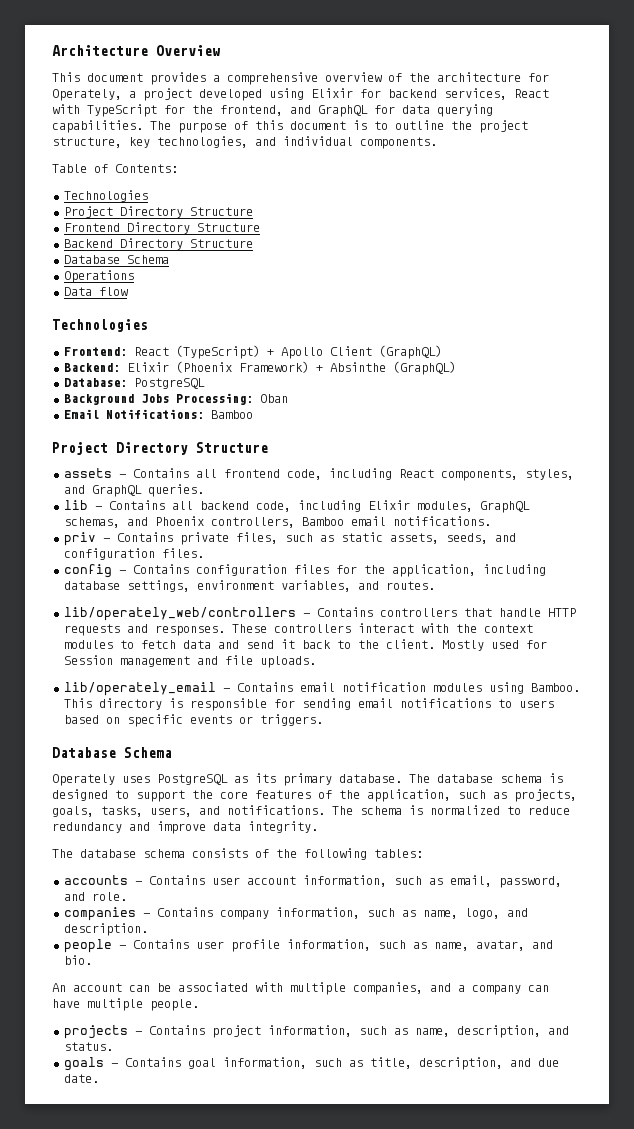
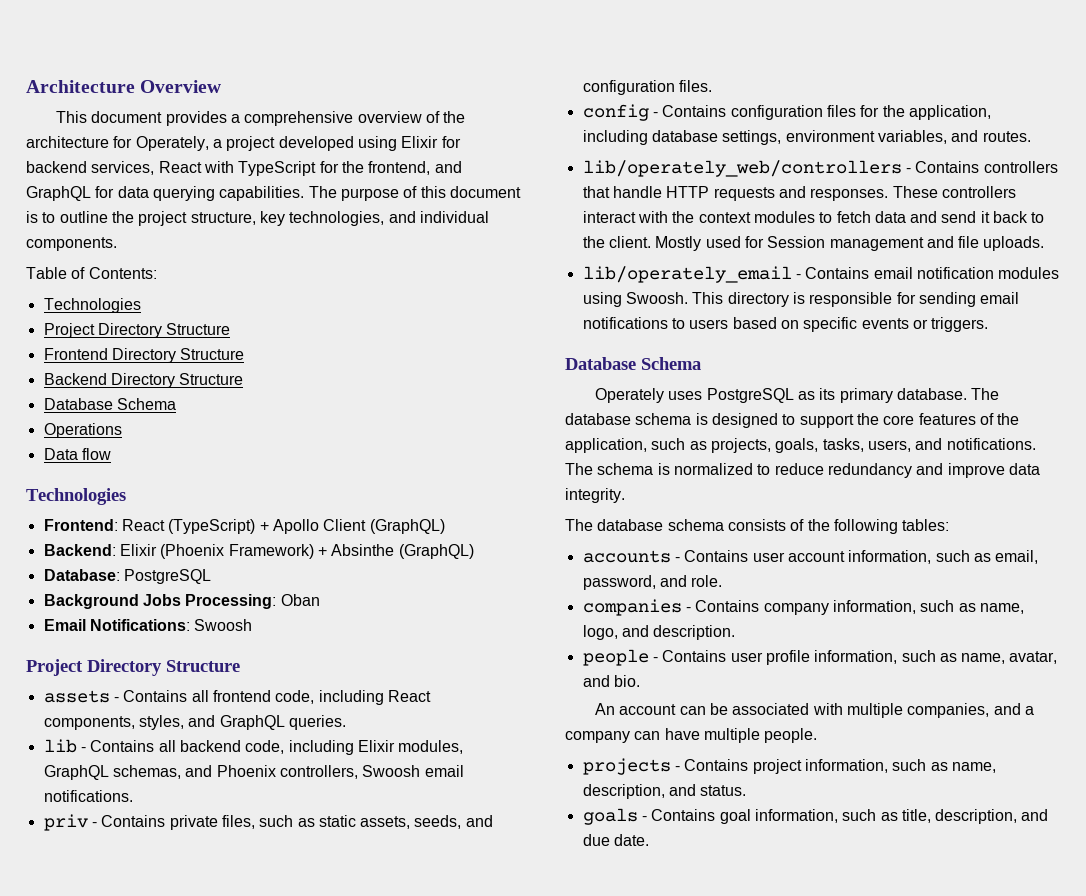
[210,410,253,419] Bamboo -> [194,619,253,631] Swoosh
[301,517,344,526] Bamboo -> [362,765,421,777] Swoosh
[530,683,580,692] Bamboo. -> [625,292,688,304] Swoosh.

